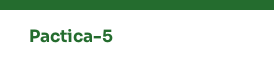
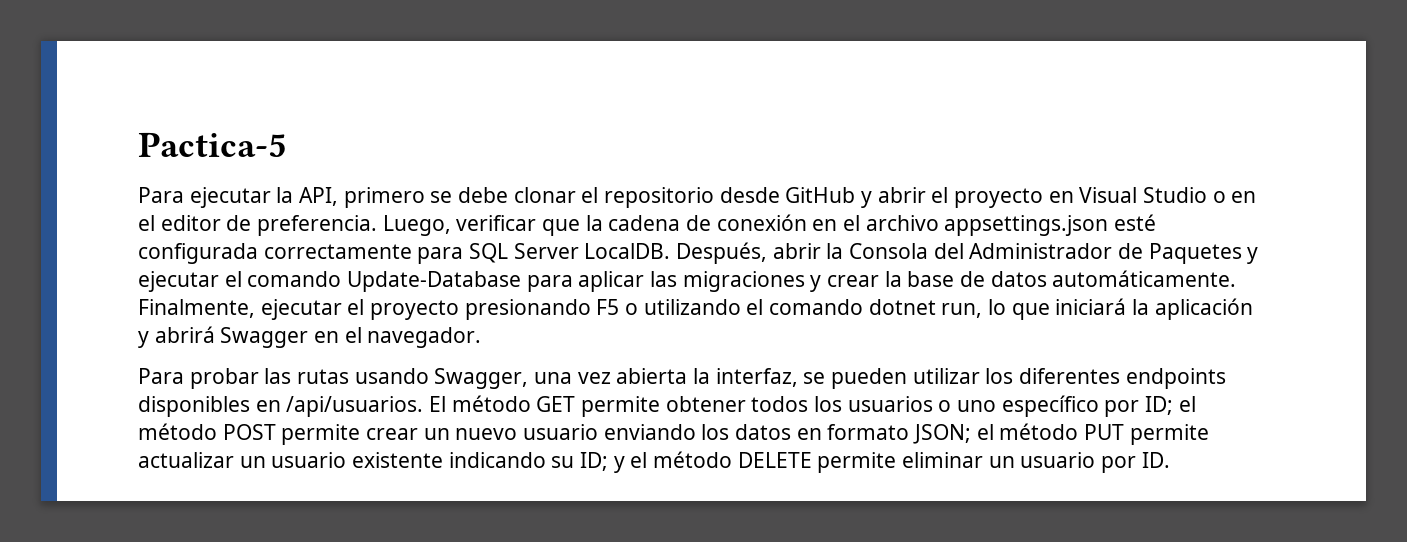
(113, 35) none -> [138,187,1257,208] [138,214,1157,236] [138,242,1259,264] [138,270,1237,292] [138,298,1253,320] [138,326,482,348] [138,368,1226,389] [138,395,1196,417] [138,423,1209,445] [138,451,1170,473] // Para ejecutar la API, primero se debe clonar el repositorio desde GitHub y abrir el proyecto en Visual Studio o en el editor de preferencia. Luego, verificar que la cadena de conexión en el archivo appsettings.json esté configurada correctamente para SQL Server LocalDB. Después, abrir la Consola del Administrador de Paquetes y ejecutar el comando Update-Database para aplicar las migraciones y crear la base de datos automáticamente. Finalmente, ejecutar el proyecto presionando F5 o utilizando el comando dotnet run, lo que iniciará la aplicación y abrirá Swagger en el navegador. // Para probar las rutas usando Swagger, una vez abierta la interfaz, se pueden utilizar los diferentes endpoints disponibles en /api/usuarios. El método GET permite obtener todos los usuarios o uno específico por ID; el método POST permite crear un nuevo usuario enviando los datos en formato JSON; el método PUT permite actualizar un usuario existente indicando su ID; y el método DELETE permite eliminar un usuario por ID.

